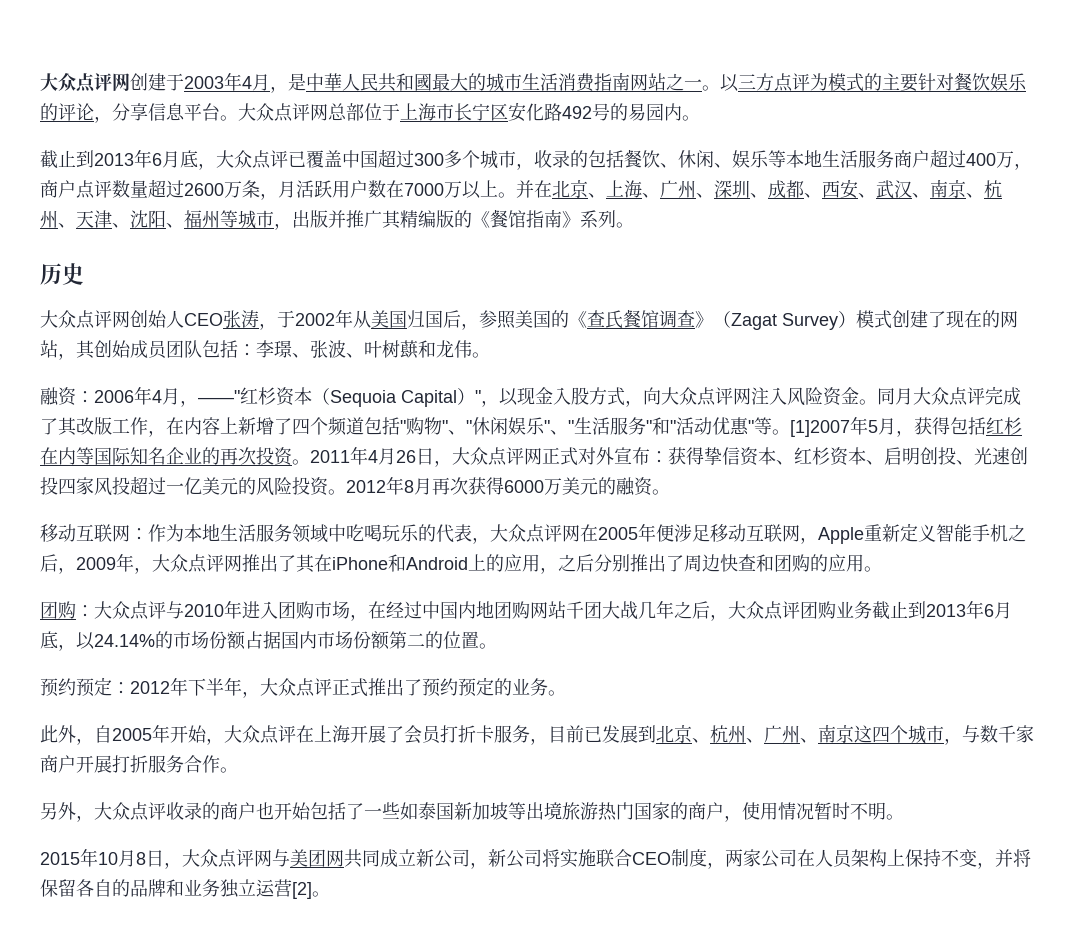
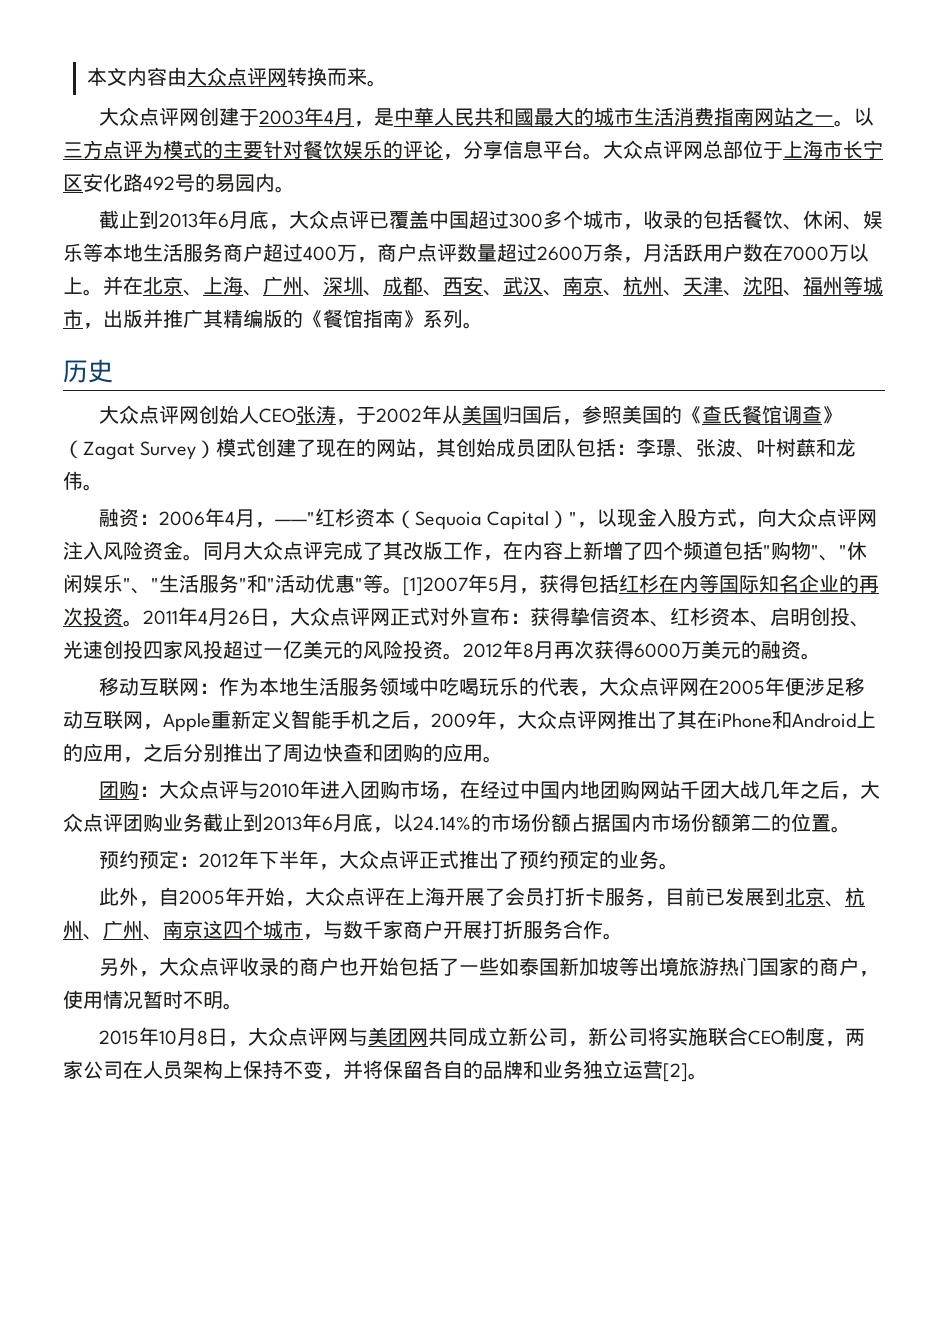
(40, 82) none -> [86,67,387,87] 本文内容由大众点评网转换而来。 //

